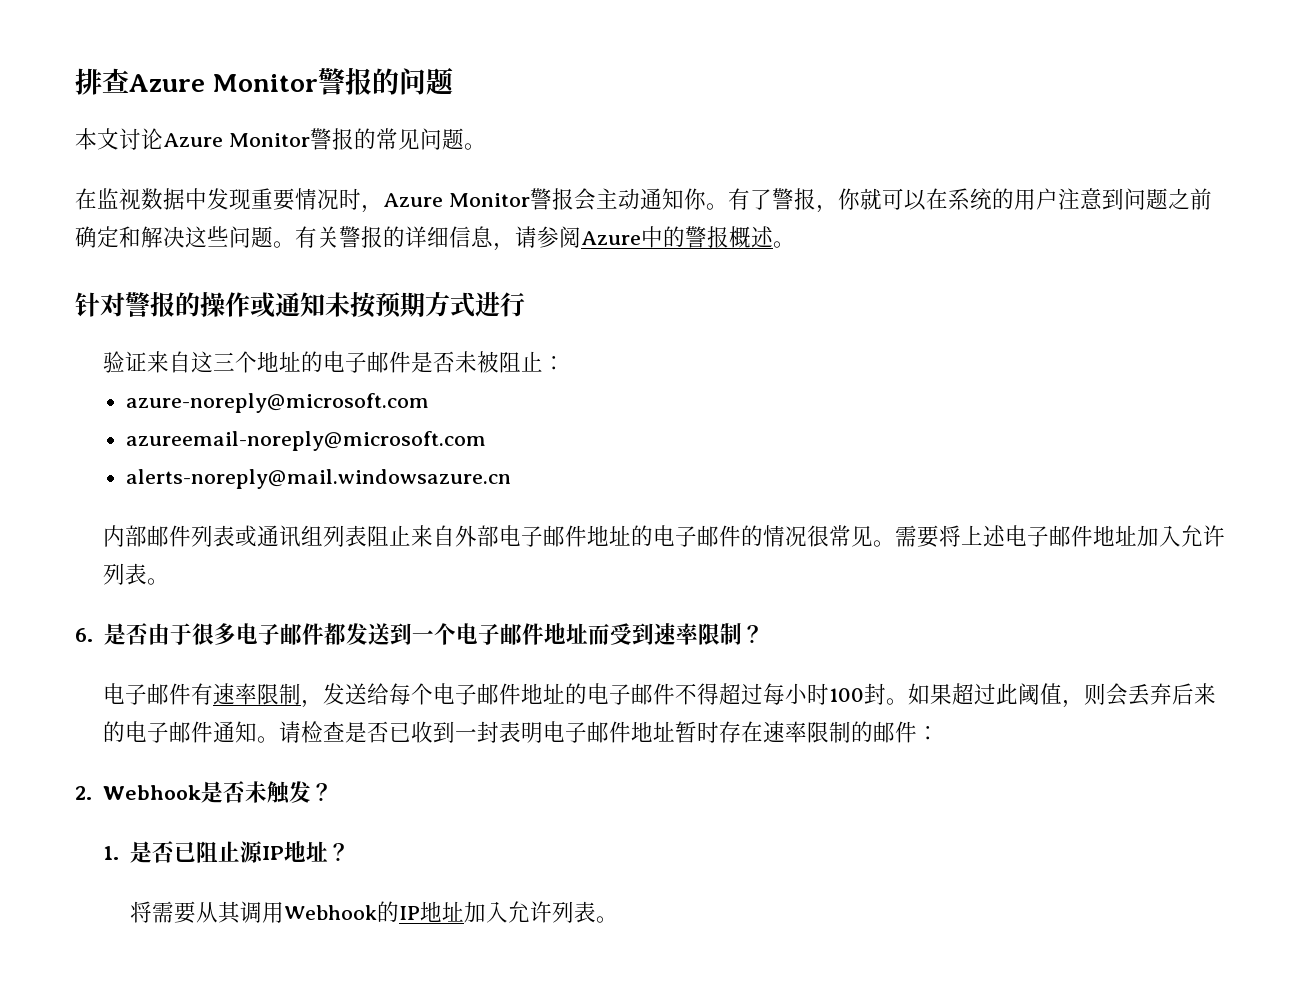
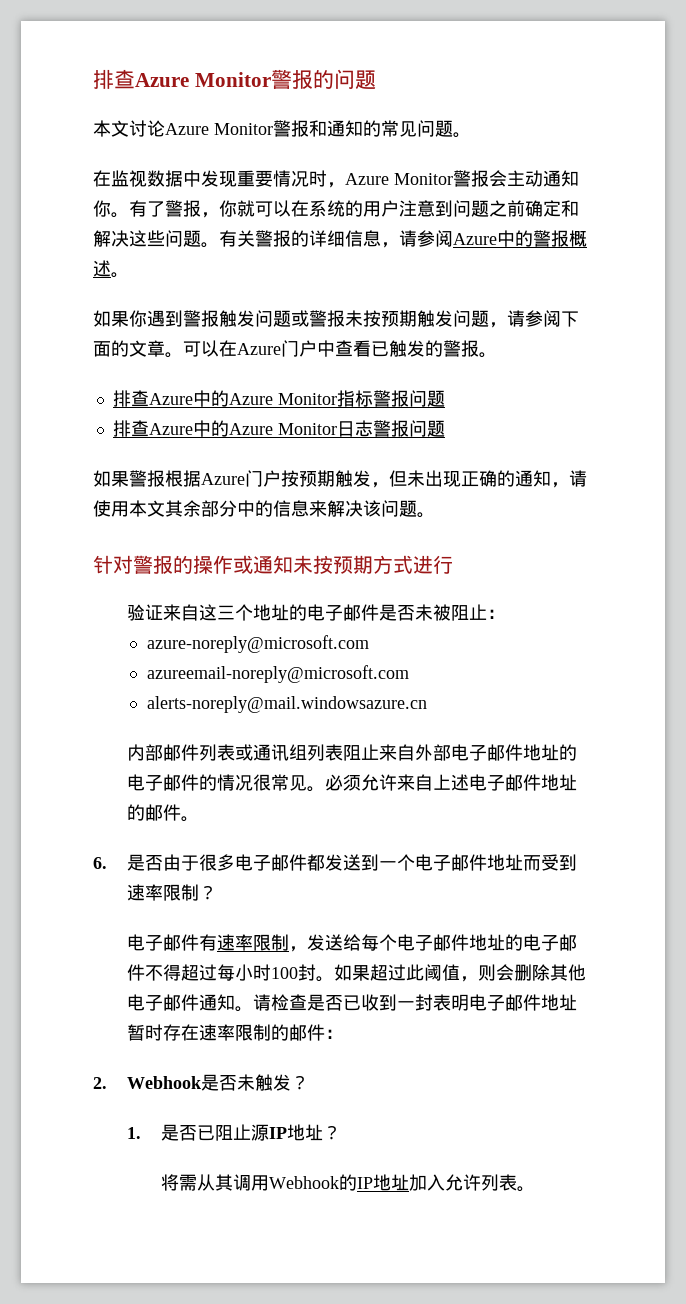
(354, 139) none -> [309,120,363,137] 和通知
(795, 244) none -> [93,310,579,328] [93,340,497,358] [112,390,445,407] [112,420,445,437] [93,470,587,488] [93,500,435,518] // 如果你遇到警报触发问题或警报未按预期触发问题，请参阅下面的文章。可以在Azure门户中查看已触发的警报。 // 排查Azure中的Azure Monitor指标警报问题 // 排查Azure中的Azure Monitor日志警报问题 // 如果警报根据Azure门户按预期触发，但未出现正确的通知，请使用本文其余部分中的信息来解决该问题。
[894,525,961,548] 需要将 -> [324,774,433,791] 必须允许来自
[1136,525,1225,547] [102,563,147,585] 加入允许列表 -> [126,804,181,821] 的邮件
[1127,683,1216,706] [102,721,125,742] 丢弃后来的 -> [513,964,586,981] 删除其他
[174,901,197,924] 要 -> (197, 1182) none

